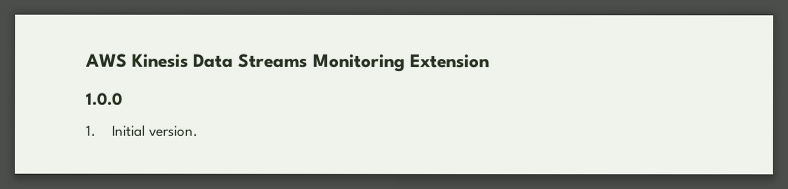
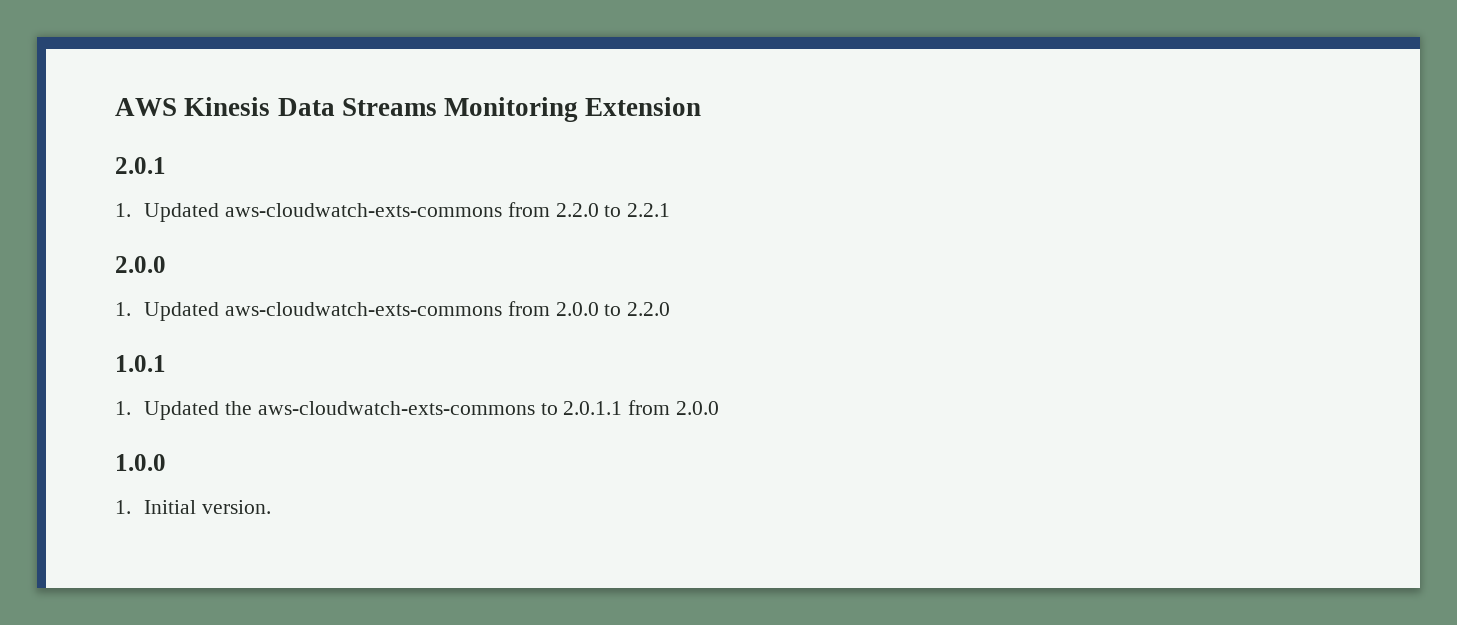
(490, 61) none -> [115,157,166,174] [115,202,671,222] [115,256,166,273] [115,301,671,321] [115,355,166,372] [115,400,720,420] // 2.0.1 // 1. Updated aws-cloudwatch-exts-commons from 2.2.0 to 2.2.1 // 2.0.0 // 1. Updated aws-cloudwatch-exts-commons from 2.0.0 to 2.2.0 // 1.0.1 // 1. Updated the aws-cloudwatch-exts-commons to 2.0.1.1 from 2.0.0

